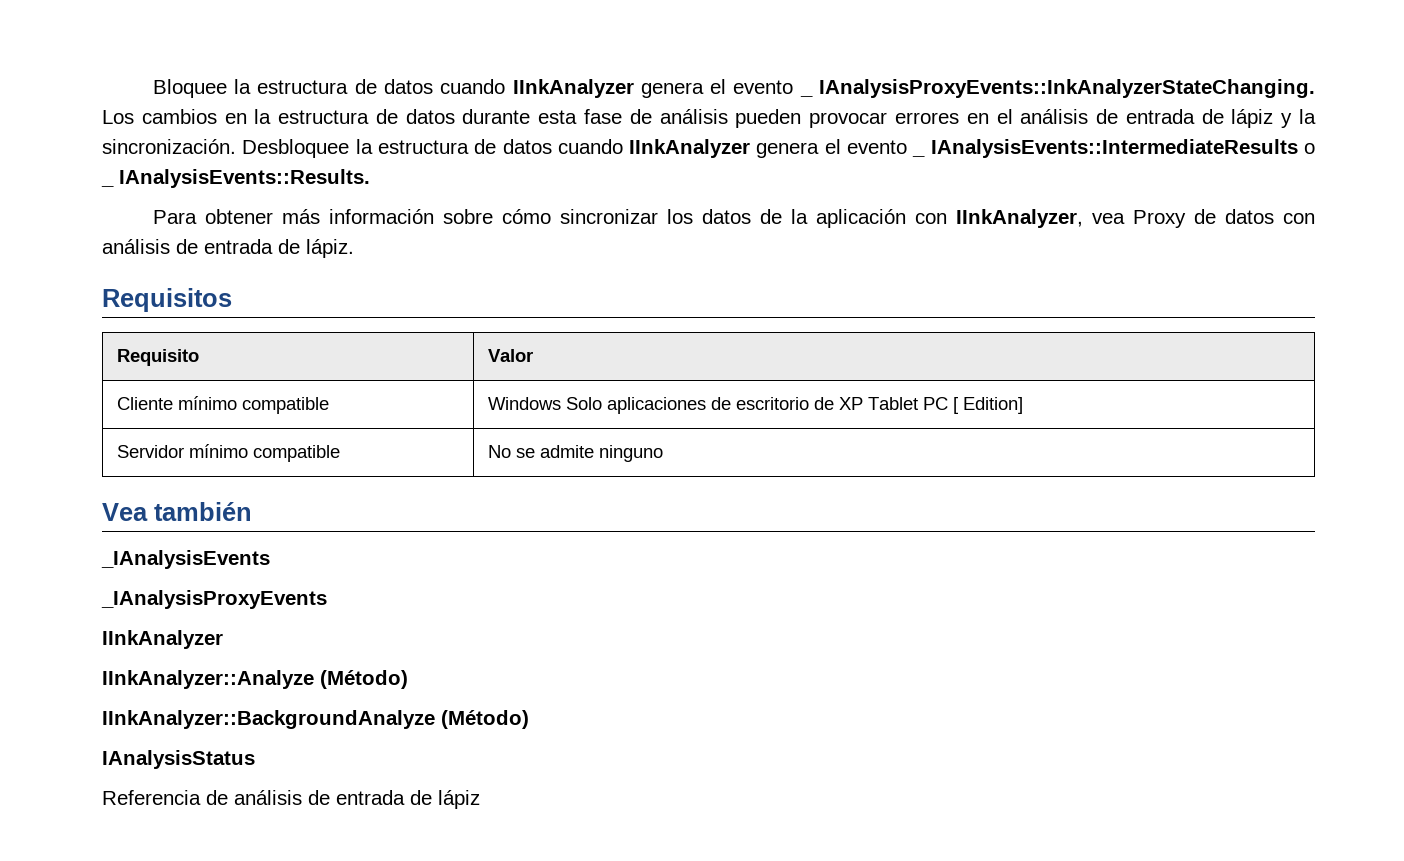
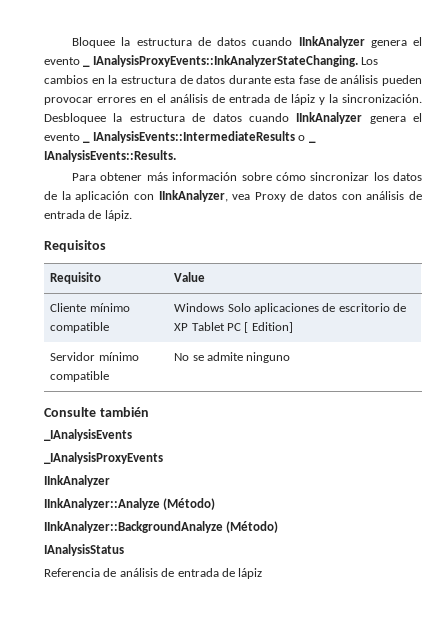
[487,349,533,362] Valor -> [174,272,206,282] Value
[102,503,148,521] Vea -> [44,407,96,417] Consulte

